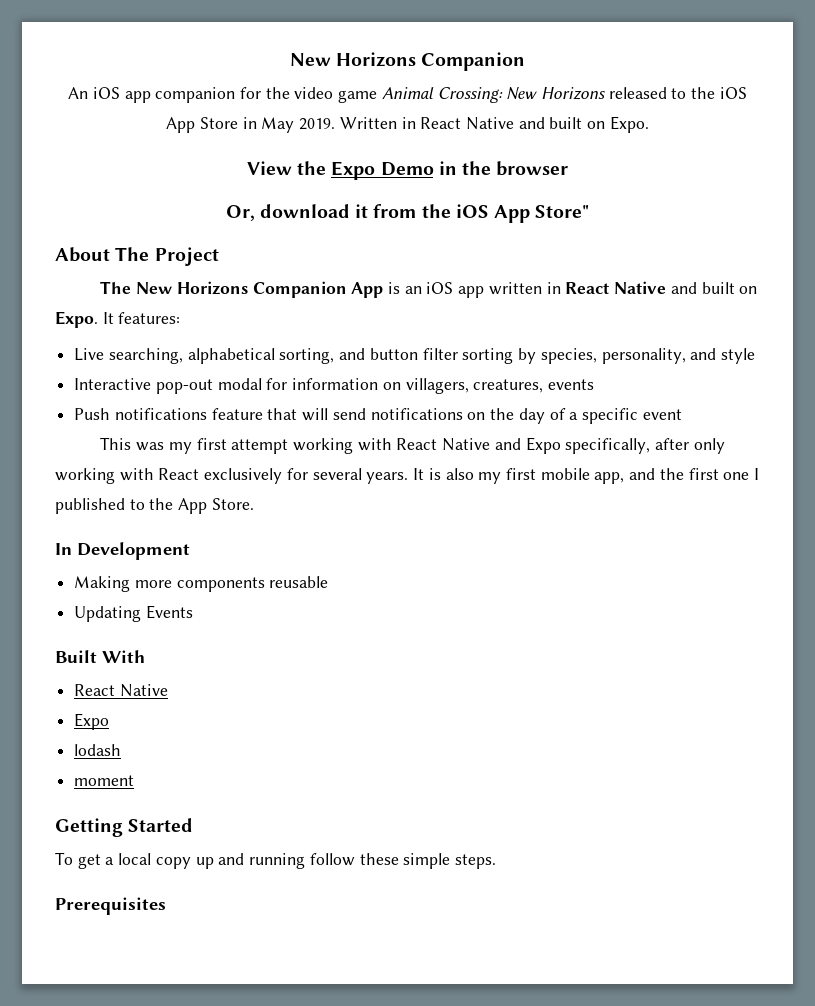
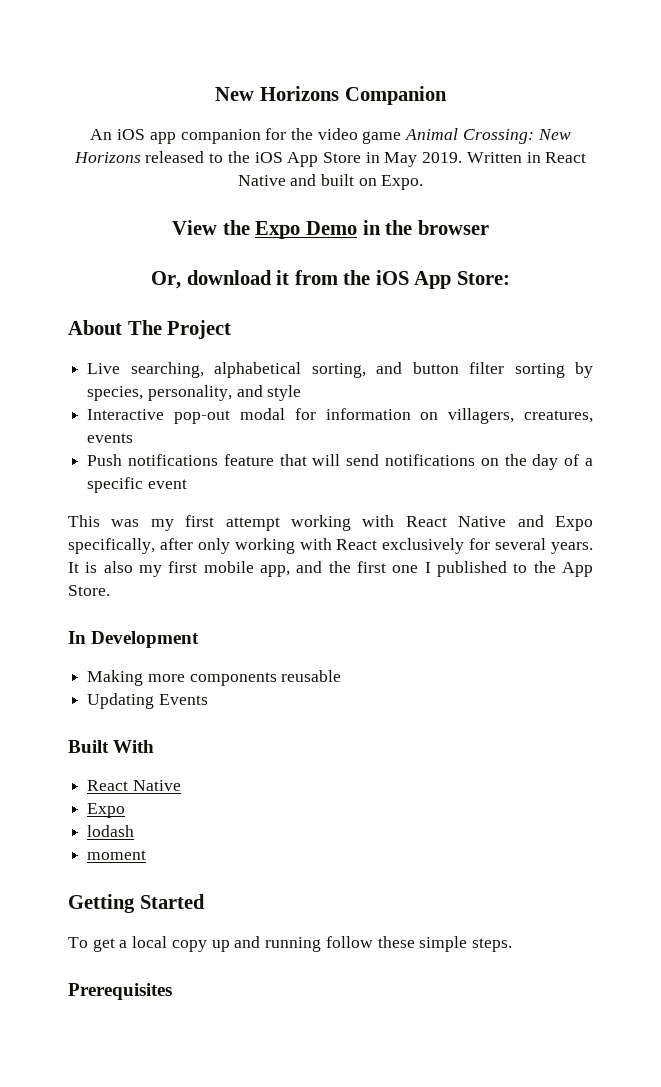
[535,205,590,218] Store" -> [456,271,510,285] Store:
[100,281,758,298] [55,311,181,328] // The New Horizons Companion App is an iOS app written in React Native and built on Expo. It features: -> (232, 329) none

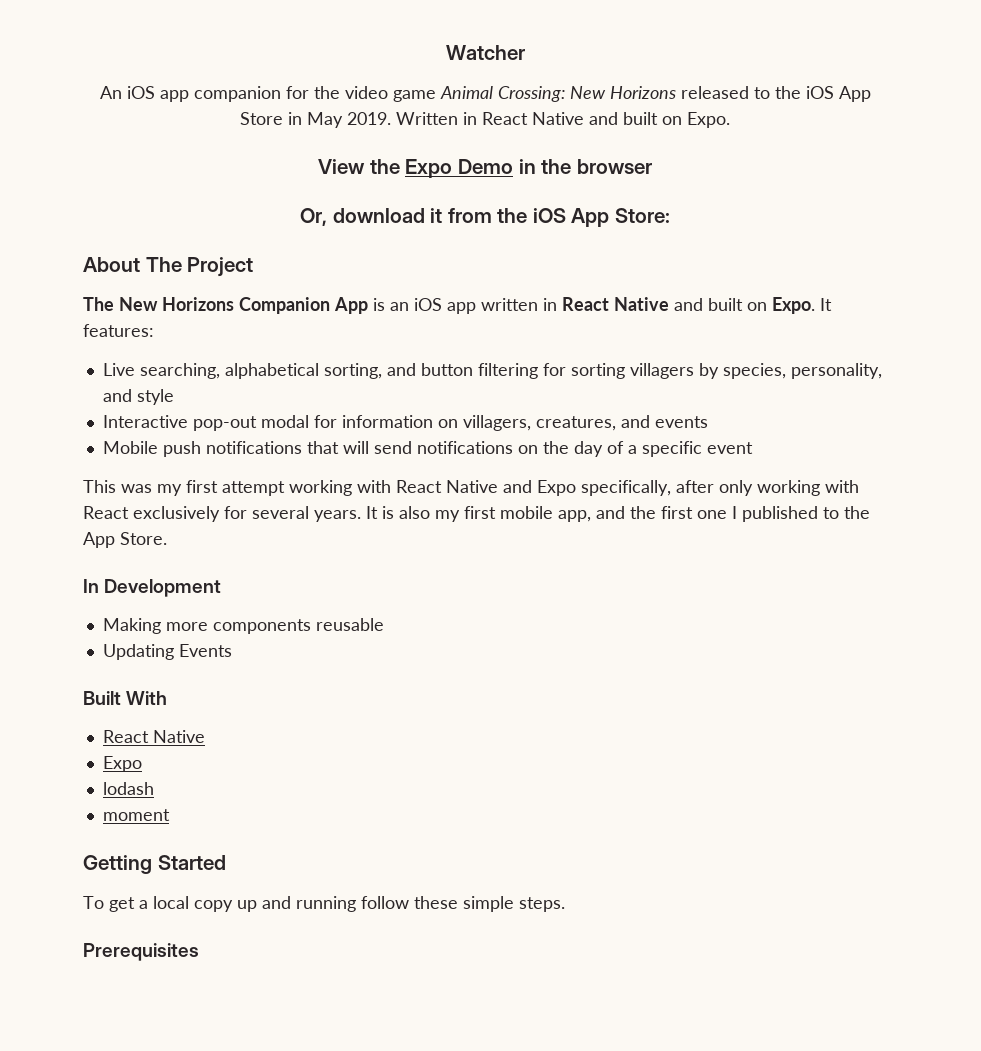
[215,86,447,105] New Horizons Companion -> [445,45,525,60] Watcher
(232, 329) none -> [83,297,832,314] [83,324,154,337] // The New Horizons Companion App is an iOS app written in React Native and built on Expo. It features:
[469,362,565,378] filter sorting -> [477,363,694,379] filtering for sorting villagers
(593, 416) none -> [620,415,650,428] and
[87,454,274,466] Push notifications feature -> [102,441,302,457] Mobile push notifications

